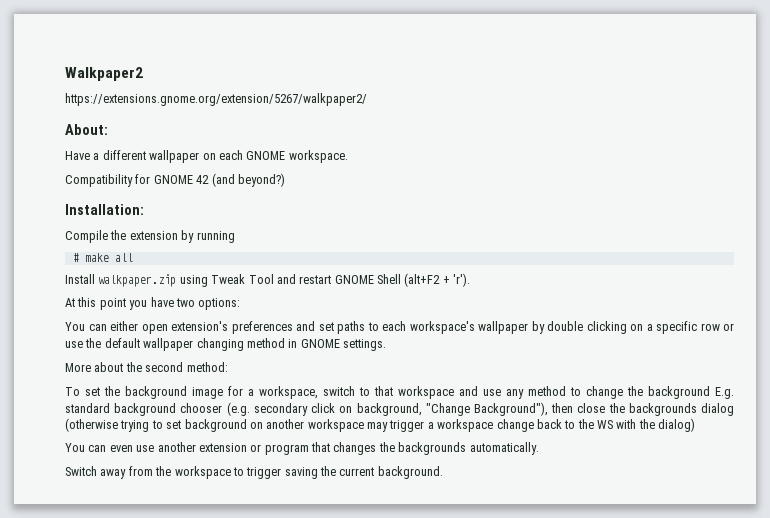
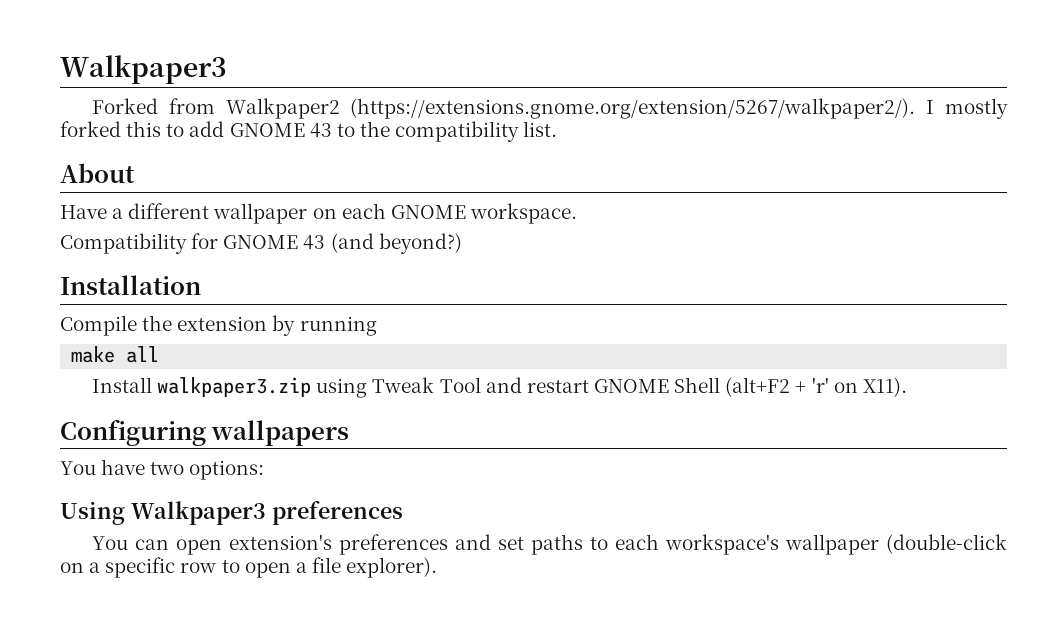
[65,67,143,81] [65,93,367,106] [65,124,108,135] Walkpaper2 // https://extensions.gnome.org/extension/5267/walkpaper2/ // About: -> [60,55,227,84] [92,98,1008,119] [60,121,558,142] [60,163,135,183] Walkpaper3 // Forked from Walkpaper2 (https://extensions.gnome.org/extension/5267/walkpaper2/). I mostly forked this to add GNOME 43 to the compatibility list. // About
[196,175,210,184] 42 -> [303,235,326,250] 43
[65,204,144,215] Installation: -> [60,275,201,295] Installation
[72,253,79,262] # -> (377, 326) none
[98,274,177,287] walkpaper.zip -> [157,377,312,397] walkpaper3.zip
[453,273,471,287] [65,297,148,310] 'r'). // At this point you -> [811,377,907,397] [60,419,350,446] [60,461,96,475] 'r' on X11). // Configuring wallpapers // You
[65,321,138,331] // You can either -> [60,501,403,525] [92,536,170,550] // Using Walkpaper3 preferences // You can
[531,321,627,334] by double clicking -> [885,534,1007,554] (double-click
[723,323,734,331] [65,338,386,351] [65,362,228,372] [65,386,734,399] [65,402,734,416] [65,418,696,432] [65,442,539,455] [65,466,443,479] or use the default wallpaper changing method in GNOME settings. // More about the second method: // To set the background image for a workspace, switch to that workspace and use any method to change the background E.g. standard background chooser (e.g. secondary click on background, "Change Background"), then close the backgrounds dialog (otherwise trying to set background on another workspace may trigger a workspace change back to the WS with the dialog) // You can even use another extension or program that changes the backgrounds automatically. // Switch away from the workspace to trigger saving the current background. -> [221,557,438,578] to open a file explorer).

